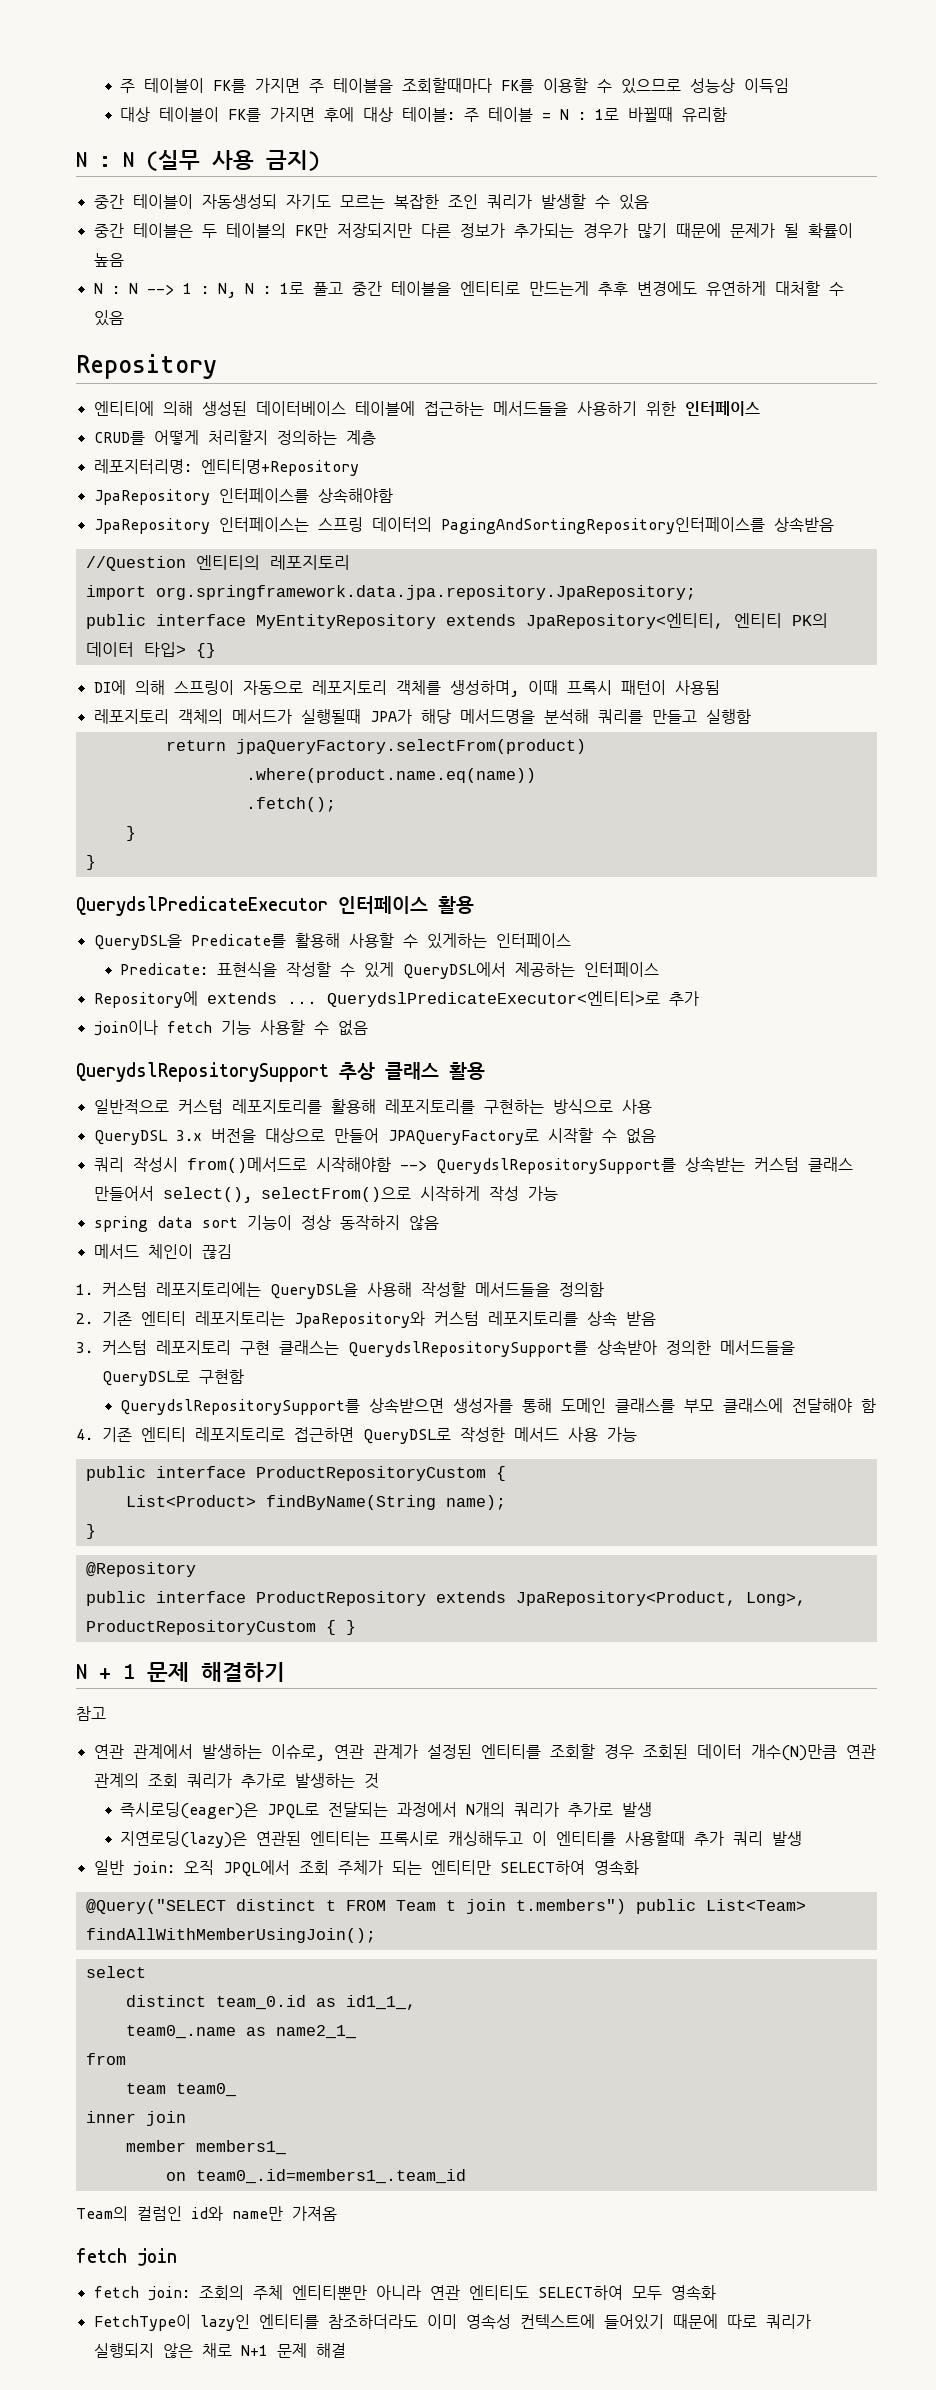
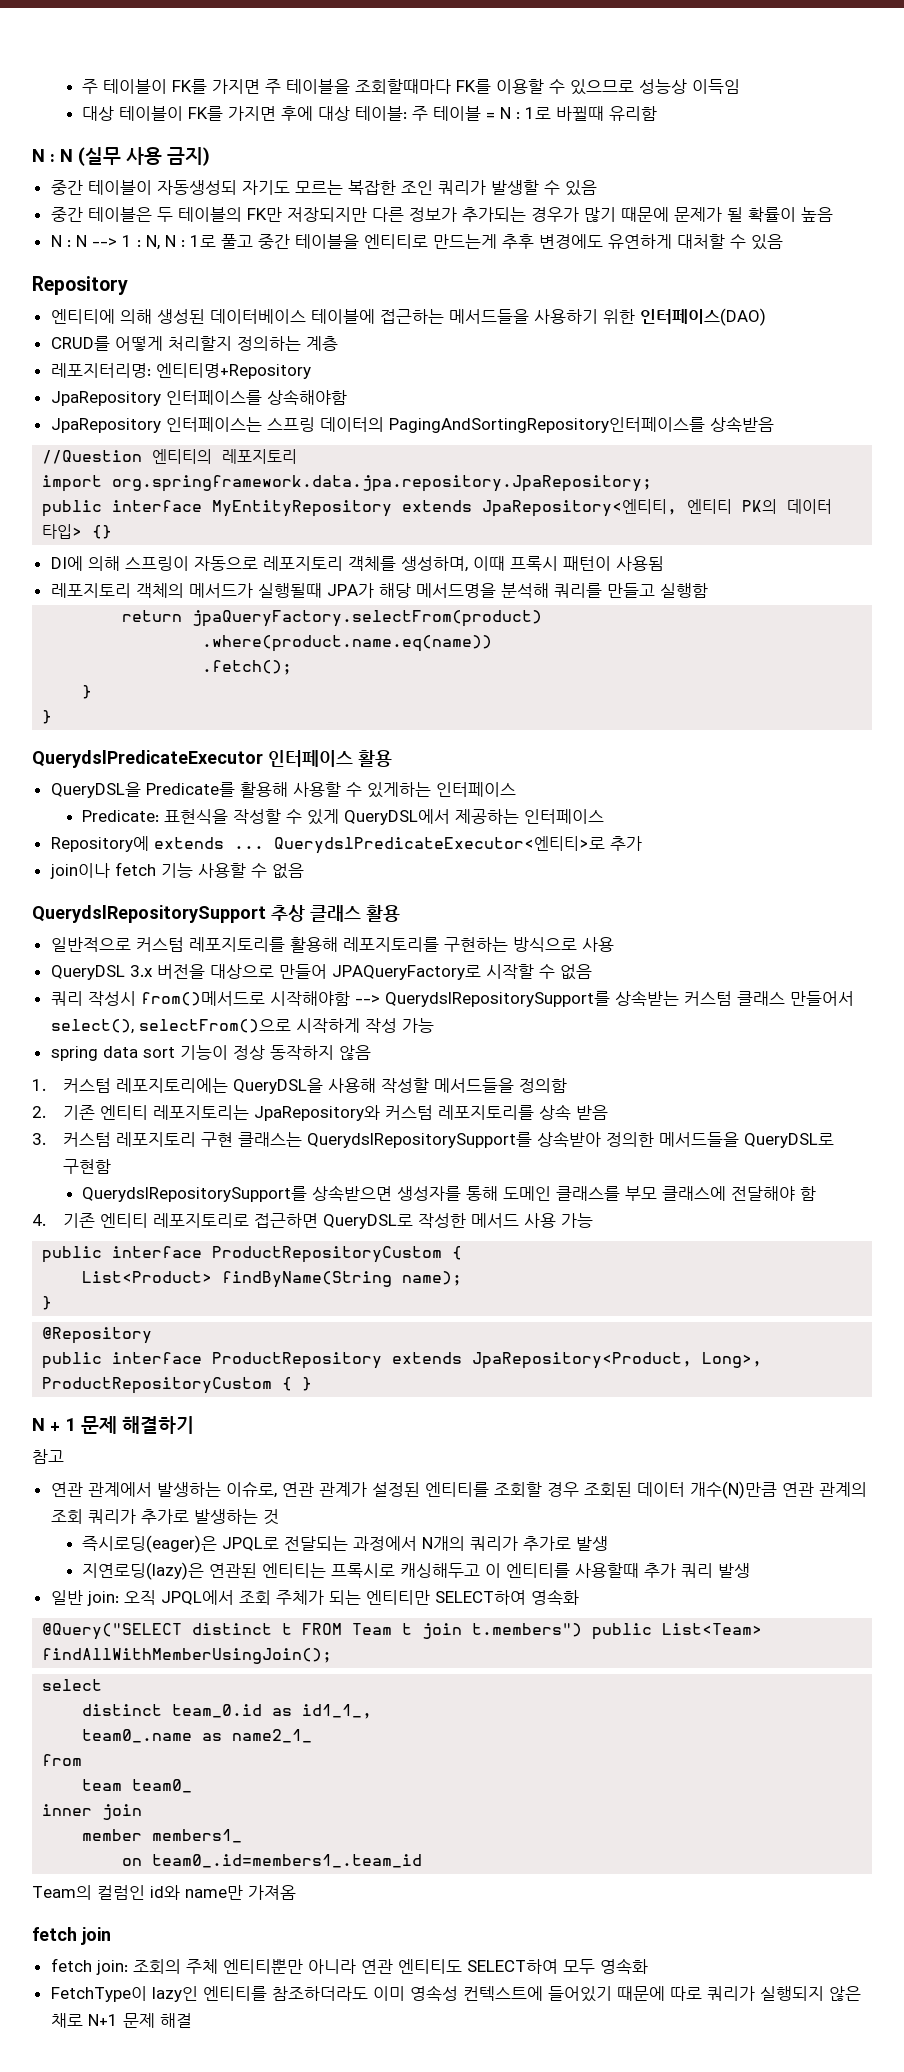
[684,401,760,416] 인터페이스 -> [639,308,766,326] 인터페이스(DAO)
[93,1244,232,1259] // 메서드 체인이 끊김 -> (371, 1052) none

